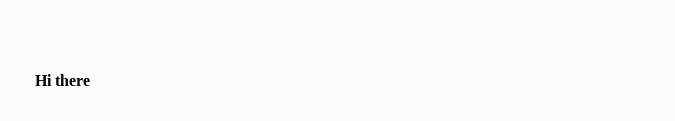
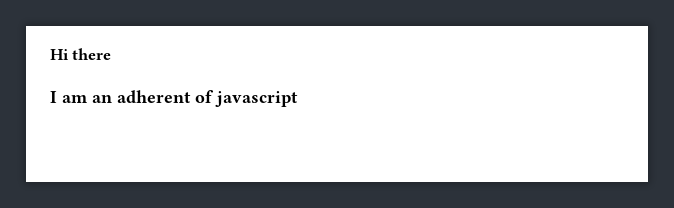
(91, 80) none -> [50,90,298,107] // I am an adherent of javascript

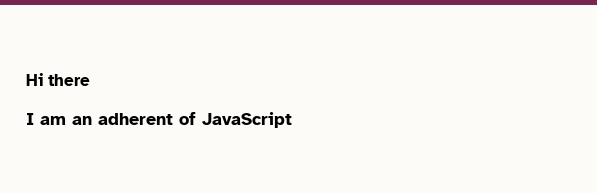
[215,91,298,107] javascript -> [202,112,292,128] JavaScript

